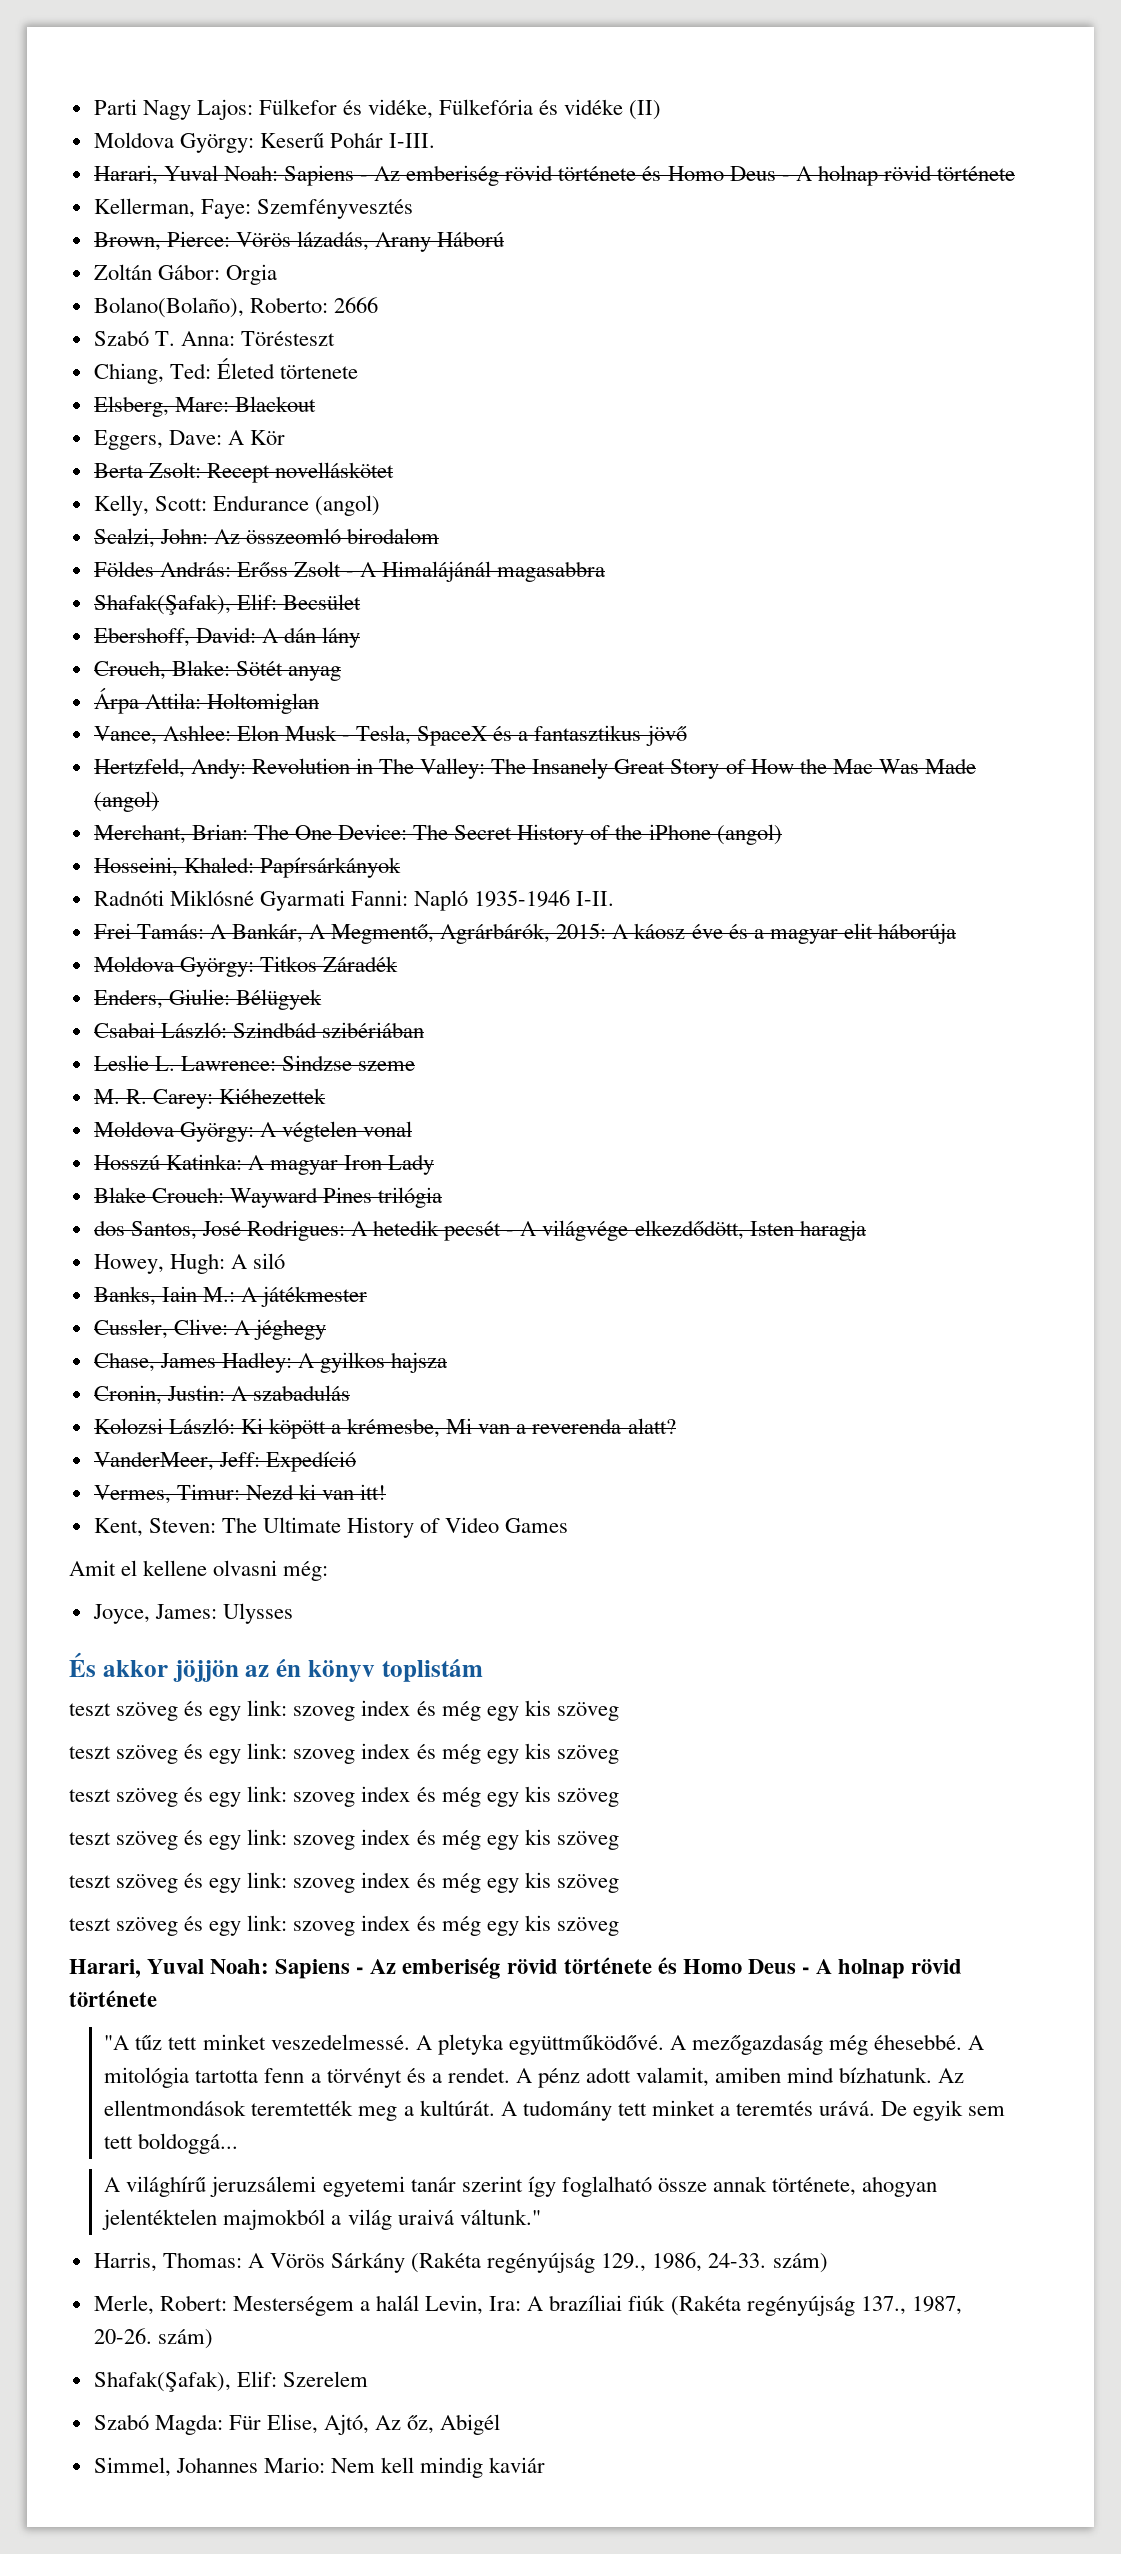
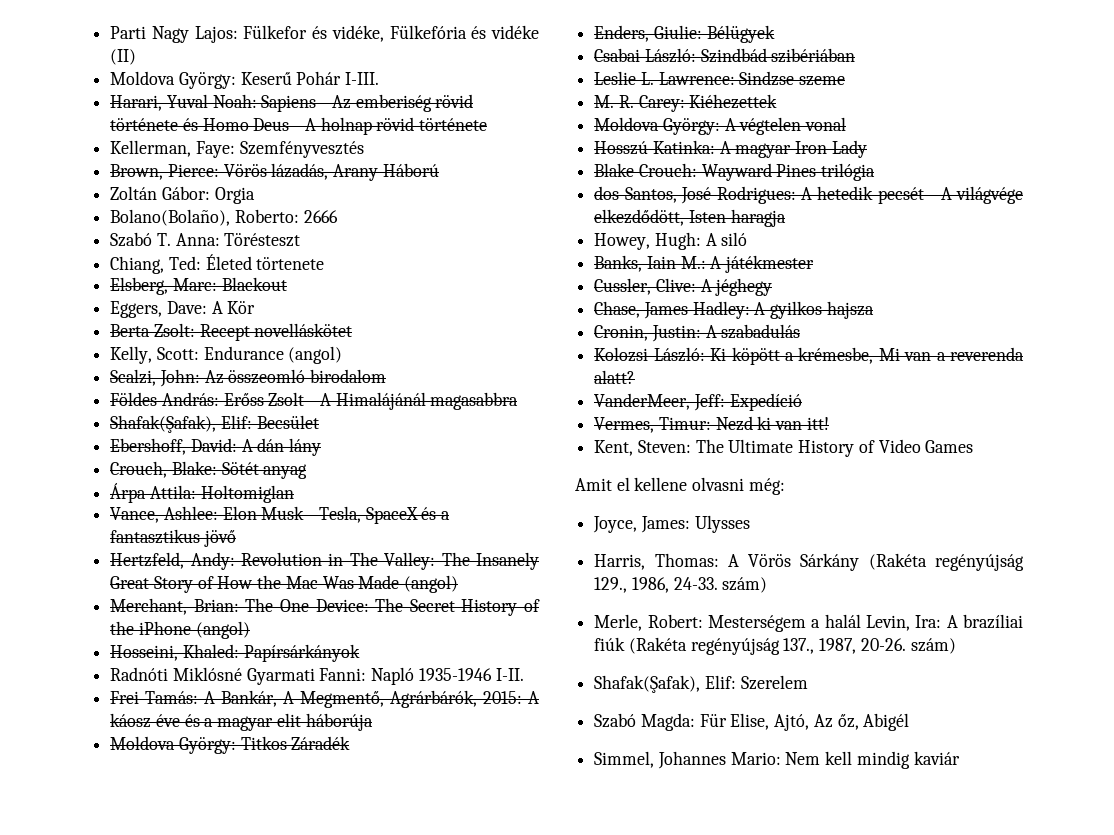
[69,1652,483,1682] [69,1700,619,1721] [69,1743,619,1764] [69,1786,619,1807] [69,1829,619,1850] [69,1872,619,1893] [69,1915,619,1936] [69,1957,963,1979] [69,1990,157,2007] [104,2034,985,2055] [104,2067,965,2088] [104,2100,1006,2121] [104,2133,239,2154] [104,2176,938,2197] [102,2209,541,2230] // És akkor jöjjön az én könyv toplistám // teszt szöveg és egy link: szoveg index és még egy kis szöveg // teszt szöveg és egy link: szoveg index és még egy kis szöveg // teszt szöveg és egy link: szoveg index és még egy kis szöveg // teszt szöveg és egy link: szoveg index és még egy kis szöveg // teszt szöveg és egy link: szoveg index és még egy kis szöveg // teszt szöveg és egy link: szoveg index és még egy kis szöveg // Harari, Yuval Noah: Sapiens - Az emberiség rövid története és Homo Deus - A holnap rövid története // "A tűz tett minket veszedelmessé. A pletyka együttműködővé. A mezőgazdaság még éhesebbé. A mitológia tartotta fenn a törvényt és a rendet. A pénz adott valamit, amiben mind bízhatunk. Az ellentmondások teremtették meg a kultúrát. A tudomány tett minket a teremtés urává. De egyik sem tett boldoggá... // A világhírű jeruzsálemi egyetemi tanár szerint így foglalható össze annak története, ahogyan jelentéktelen majmokból a világ uraivá váltunk." -> (750, 524) none

